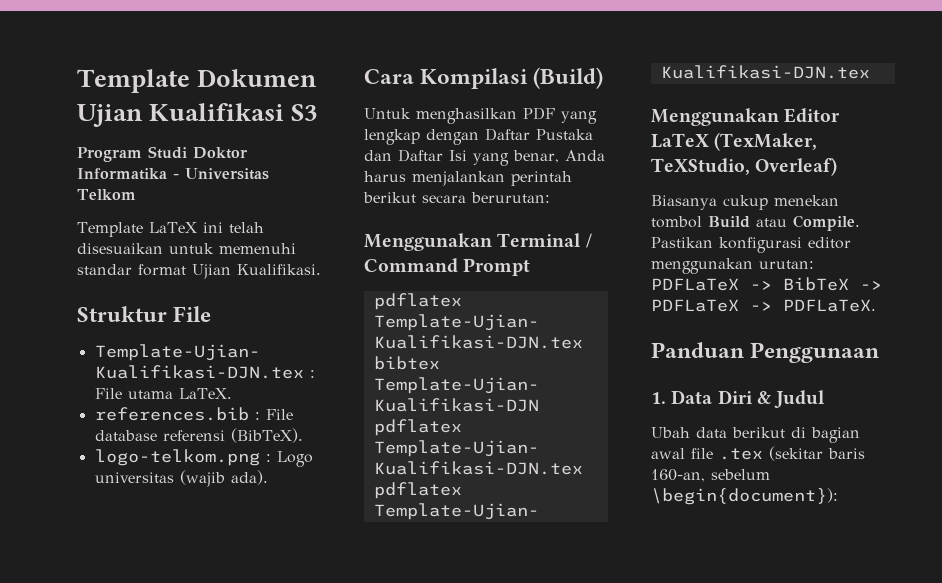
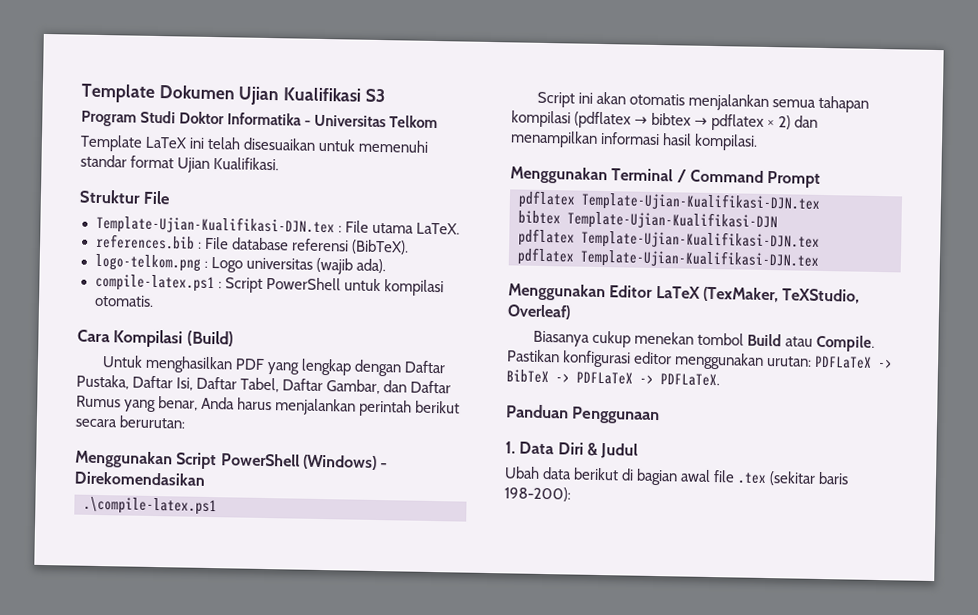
(268, 477) none -> [94,273,444,297] [93,294,154,307] // compile-latex.ps1 : Script PowerShell untuk kompilasi otomatis.
[536,129,593,140] Pustaka -> [76,374,381,395] Pustaka, Daftar Isi, Daftar Tabel, Daftar Gambar,
[449,150,467,161] Isi -> [76,395,121,408] Rumus
(550, 197) none -> [75,450,389,470] [74,471,205,486] [83,496,217,516] [536,91,869,113] [511,110,819,131] [510,130,759,151] // Menggunakan Script PowerShell (Windows) - Direkomendasikan // .\compile-latex.ps1 // Script ini akan otomatis menjalankan semua tahapan kompilasi (pdflatex → bibtex → pdflatex × 2) dan menampilkan informasi hasil kompilasi.
[651,469,770,482] [651,488,838,505] 160-an, sebelum \begin{document}): -> [504,486,571,502] 198-200):

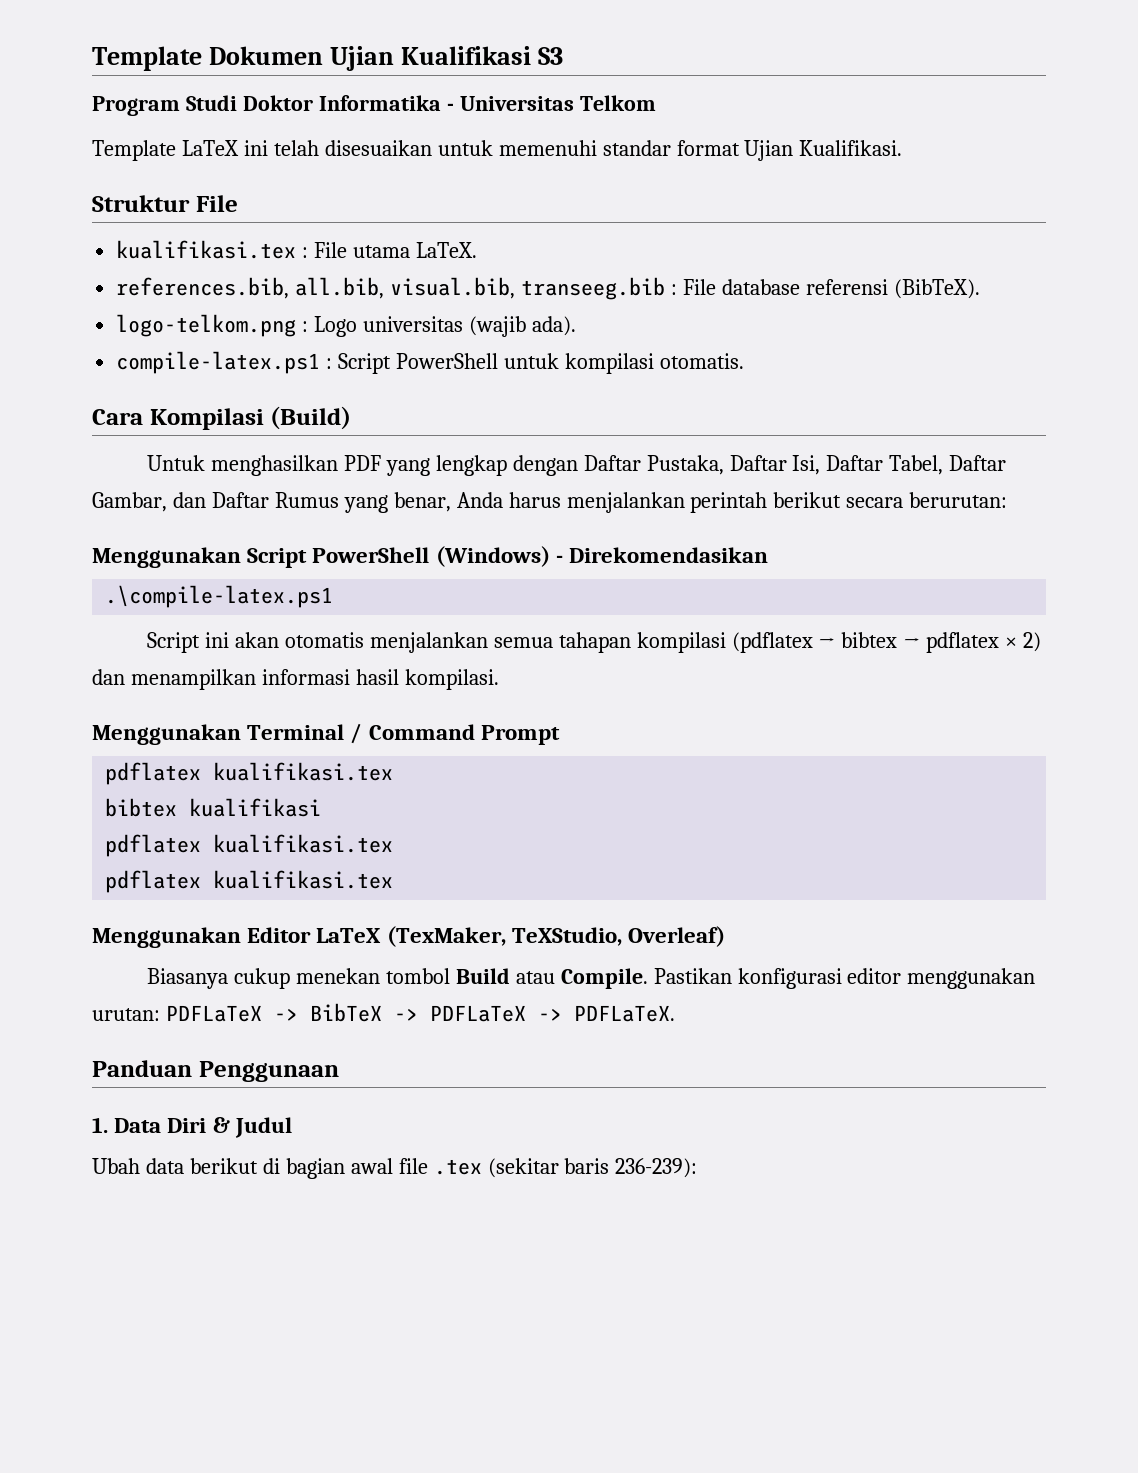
[95,214,335,237] Template-Ujian-Kualifikasi-DJN.tex -> [116,240,297,259] kualifikasi.tex
[95,233,195,250] references.bib -> [116,277,666,300] references.bib, all.bib, visual.bib, transeeg.bib
[581,191,821,213] [518,210,778,232] [518,228,820,251] [517,247,820,270] Template-Ujian-Kualifikasi-DJN.tex // bibtex Template-Ujian-Kualifikasi-DJN // pdflatex Template-Ujian-Kualifikasi-DJN.tex // pdflatex Template-Ujian-Kualifikasi-DJN.tex -> [213,762,394,781] [105,798,322,817] [105,834,394,857] [105,870,394,893] kualifikasi.tex // bibtex kualifikasi // pdflatex kualifikasi.tex // pdflatex kualifikasi.tex
[504,486,571,502] 198-200): -> [615,1158,698,1178] 236-239):

